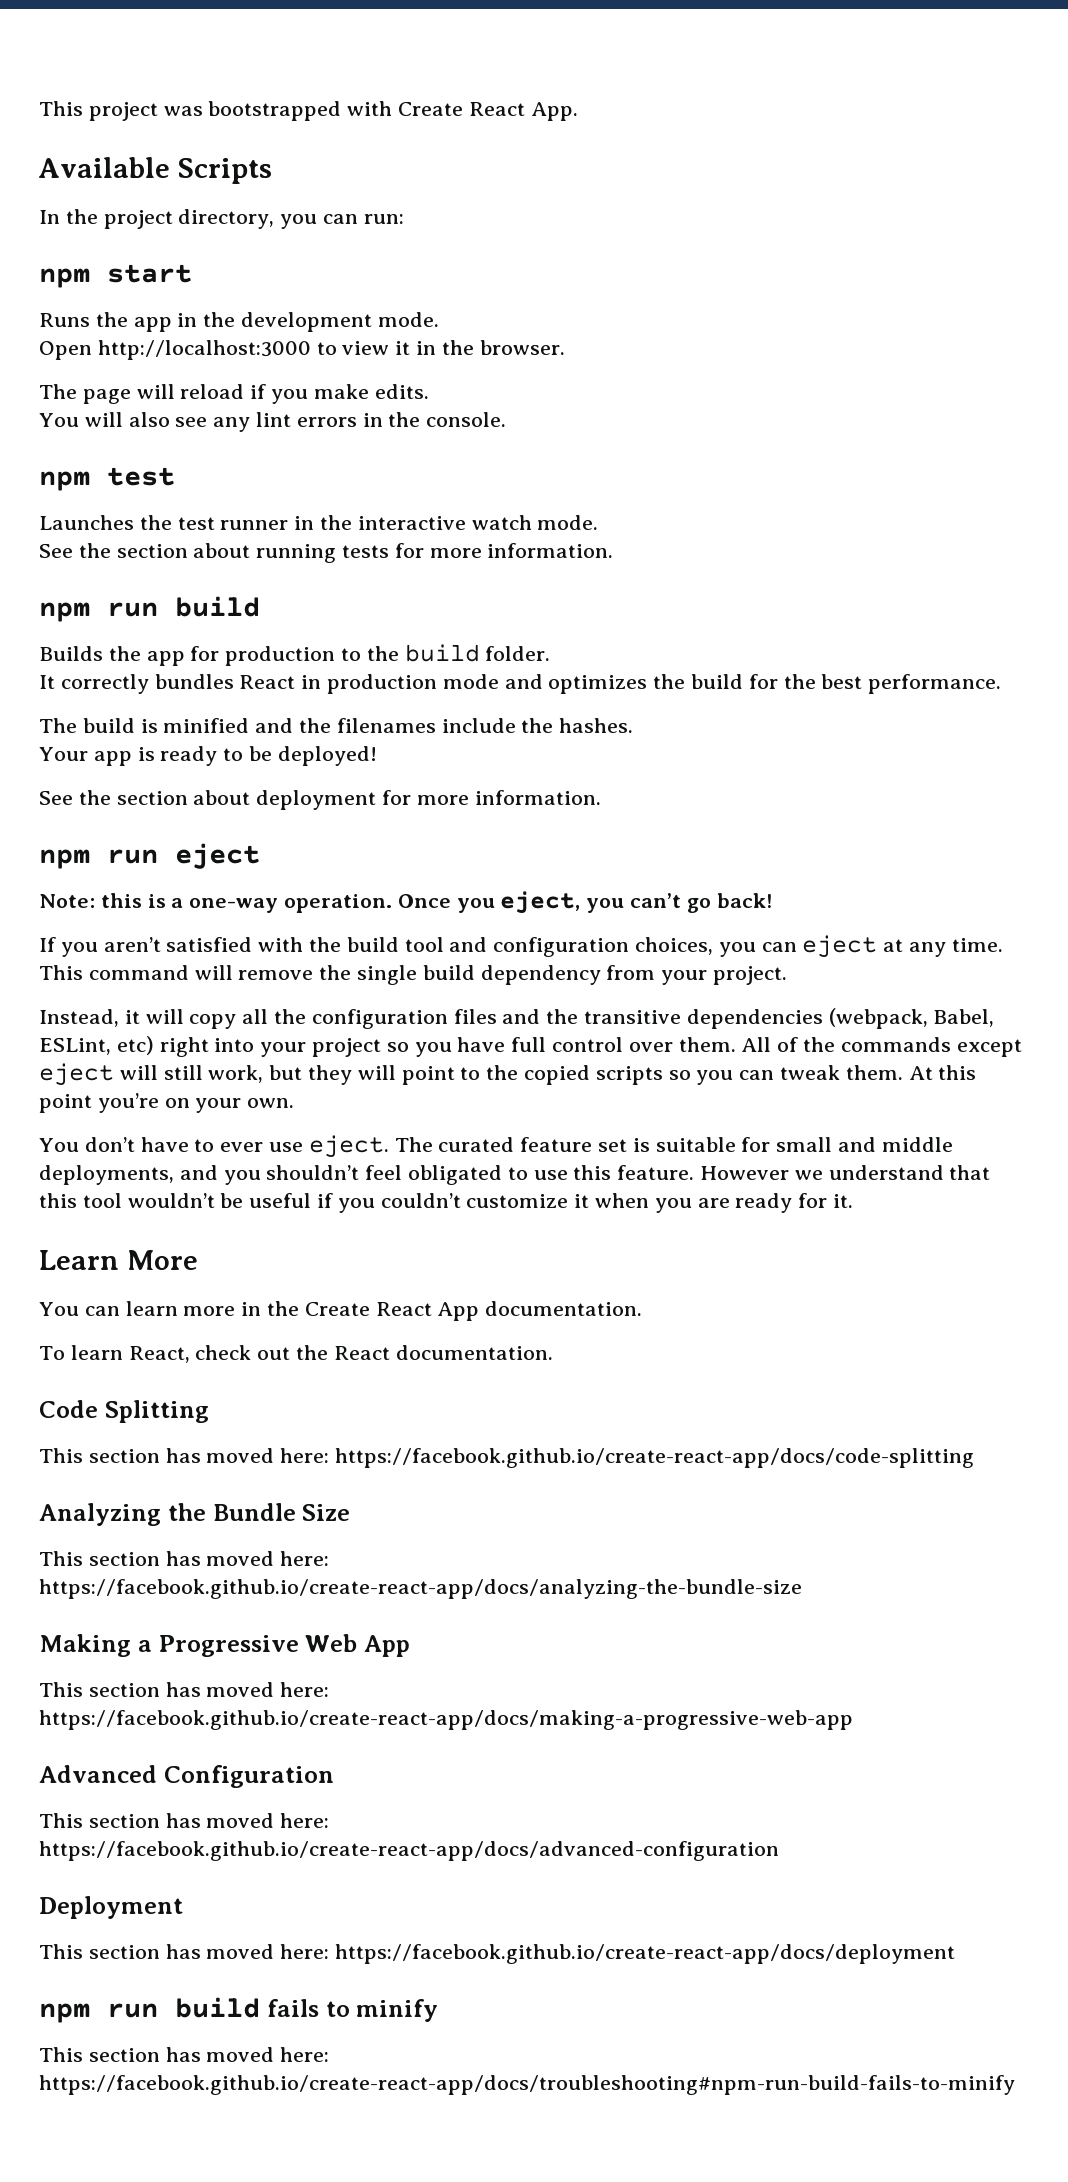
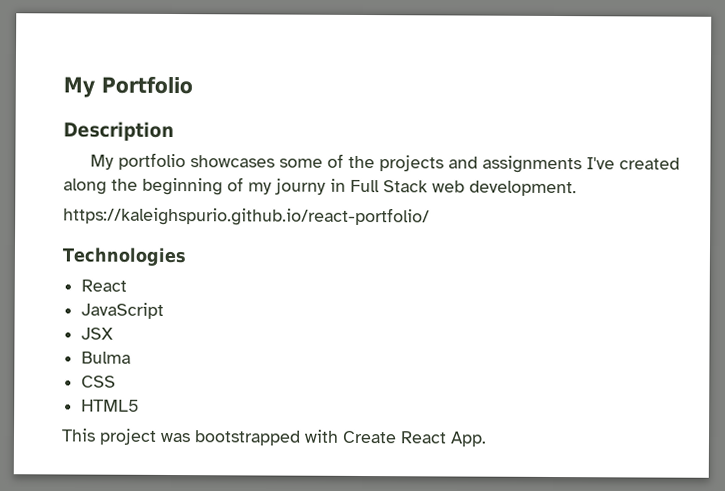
(39, 108) none -> [63,76,193,98] [63,121,174,142] [89,152,680,174] [63,177,577,197] [63,206,430,227] [62,247,186,267] [81,279,128,292] [81,302,165,319] [81,327,115,340] [81,351,132,364] [81,375,117,388] [81,399,141,412] My Portfolio // Description // My portfolio showcases some of the projects and assignments I've created along the beginning of my journy in Full Stack web development. // https://kaleighspurio.github.io/react-portfolio/ // Technologies // React // JavaScript // JSX // Bulma // CSS // HTML5 //
[38,157,272,184] [39,209,404,229] [39,264,192,288] [39,312,439,332] [39,340,565,360] [39,384,429,404] [39,412,507,432] [39,467,175,491] [39,515,599,530] [39,543,614,563] [39,596,260,622] [39,644,551,666] [39,674,1002,694] [39,718,634,733] [39,746,377,766] [39,790,601,810] [39,843,260,869] [39,891,772,914] [39,935,1003,958] [39,965,788,985] [39,1008,995,1029] [39,1036,1022,1057] [39,1063,977,1086] [39,1093,295,1113] [39,1135,953,1158] [39,1165,991,1185] [39,1193,854,1213] [39,1250,198,1270] [39,1301,643,1321] [39,1345,553,1363] [39,1400,209,1423] [39,1448,975,1468] [39,1503,351,1526] [39,1551,330,1566] [39,1579,802,1599] [39,1634,410,1657] [39,1682,330,1697] [39,1710,853,1730] [39,1765,334,1788] [39,1813,330,1828] [39,1841,779,1861] [39,1896,183,1919] [39,1944,956,1964] [39,1997,439,2023] [39,2047,330,2062] [39,2075,1015,2095] // Available Scripts // In the project directory, you can run: // npm start // Runs the app in the development mode. // Open http://localhost:3000 to view it in the browser. // The page will reload if you make edits. // You will also see any lint errors in the console. // npm test // Launches the test runner in the interactive watch mode. // See the section about running tests for more information. // npm run build // Builds the app for production to the build folder. // It correctly bundles React in production mode and optimizes the build for the best performance. // The build is minified and the filenames include the hashes. // Your app is ready to be deployed! // See the section about deployment for more information. // npm run eject // Note: this is a one-way operation. Once you eject, you can’t go back! // If you aren’t satisfied with the build tool and configuration choices, you can eject at any time. This command will remove the single build dependency from your project. // Instead, it will copy all the configuration files and the transitive dependencies (webpack, Babel, ESLint, etc) right into your project so you have full control over them. All of the commands except eject will still work, but they will point to the copied scripts so you can tweak them. At this point you’re on your own. // You don’t have to ever use eject. The curated feature set is suitable for small and middle deployments, and you shouldn’t feel obligated to use this feature. However we understand that this tool wouldn’t be useful if you couldn’t customize it when you are ready for it. // Learn More // You can learn more in the Create React App documentation. // To learn React, check out the React documentation. // Code Splitting // This section has moved here: https://facebook.github.io/create-react-app/docs/code-splitting // Analyzing the Bundle Size // This section has moved here: https://facebook.github.io/create-react-app/docs/analyzing-the-bundle-size // Making a Progressive Web App // This section has moved here: https://facebook.github.io/create-react-app/docs/making-a-progressive-web-app // Advanced Configuration // This section has moved here: https://facebook.github.io/create-react-app/docs/advanced-configuration // Deployment // This section has moved here: https://facebook.github.io/create-react-app/docs/deployment // npm run build fails to minify // This section has moved here: https://facebook.github.io/create-react-app/docs/troubleshooting#npm-run-build-fails-to-minify -> (487, 439) none

